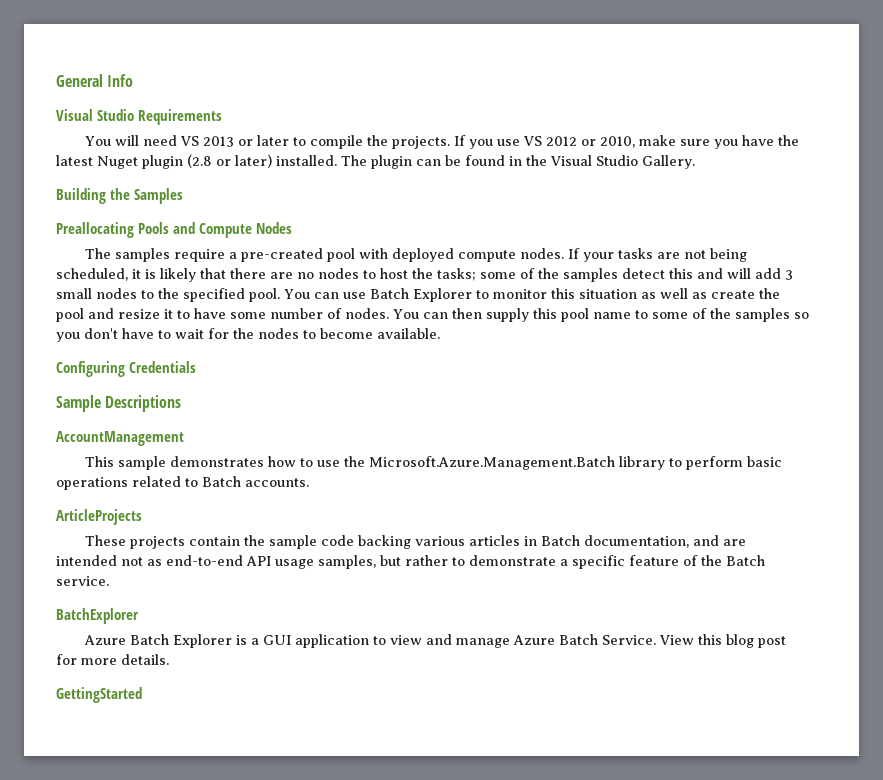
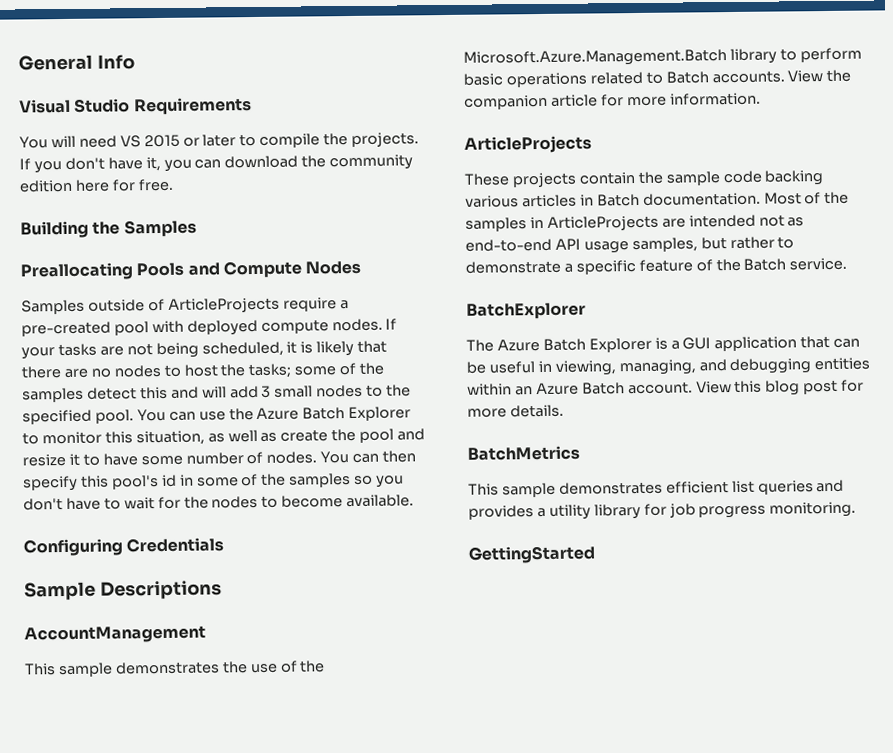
[203,136,235,147] 2013 -> [143,134,180,148] 2015
[497,135,800,149] [56,154,695,169] use VS 2012 or 2010, make sure you have the latest Nuget plugin (2.8 or later) installed. The plugin can be found in the Visual Studio Gallery. -> [64,154,414,172] [19,178,174,193] don't have it, you can download the community edition here for free.
[85,248,171,262] The samples -> [21,297,280,315] Samples outside of ArticleProjects
(366, 295) none -> [228,407,300,421] the Azure
[578,289,637,299] situation -> [135,430,205,446] situation,
[485,308,648,322] supply this pool name to -> [23,474,194,492] specify this pool's id in
[268,456,341,467] how to use -> [221,660,298,674] the use of
(309, 482) none -> [787,69,852,83] [464,92,761,110] View the companion article for more information.
[584,535,720,548] documentation, and -> [642,191,850,206] [465,215,659,232] documentation. Most of the samples in ArticleProjects
(139, 616) none -> [466,339,494,352] The
[373,634,657,648] to view and manage Azure Batch Service. -> [800,335,861,349] [466,357,871,376] [467,381,693,396] that can be useful in viewing, managing, and debugging entities within an Azure Batch account.
(169, 659) none -> [467,445,580,461] [468,479,845,498] [468,501,857,520] // BatchMetrics // This sample demonstrates efficient list queries and provides a utility library for job progress monitoring.

